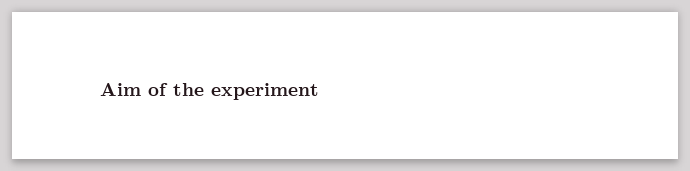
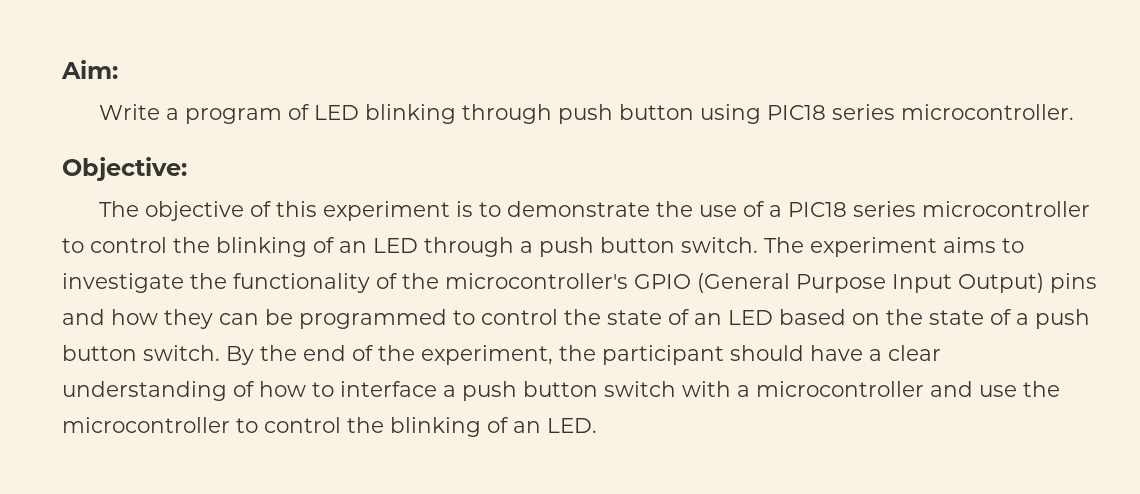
[100,83,319,100] Aim of the experiment -> [61,60,118,79] [98,104,1074,124] [62,157,187,181] [98,201,1090,221] [62,237,1024,257] [62,273,1097,293] [62,309,1090,329] [62,345,941,365] [62,381,1060,401] [62,417,597,437] Aim: // Write a program of LED blinking through push button using PIC18 series microcontroller. // Objective: // The objective of this experiment is to demonstrate the use of a PIC18 series microcontroller to control the blinking of an LED through a push button switch. The experiment aims to investigate the functionality of the microcontroller's GPIO (General Purpose Input Output) pins and how they can be programmed to control the state of an LED based on the state of a push button switch. By the end of the experiment, the participant should have a clear understanding of how to interface a push button switch with a microcontroller and use the microcontroller to control the blinking of an LED.

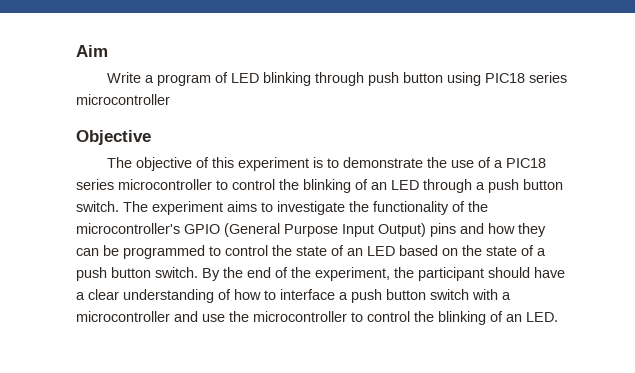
[61,60,118,79] Aim: -> [76,45,108,57] Aim
[900,104,1074,120] [62,157,187,181] microcontroller. // Objective: -> [76,94,170,105] [76,130,151,145] microcontroller // Objective

